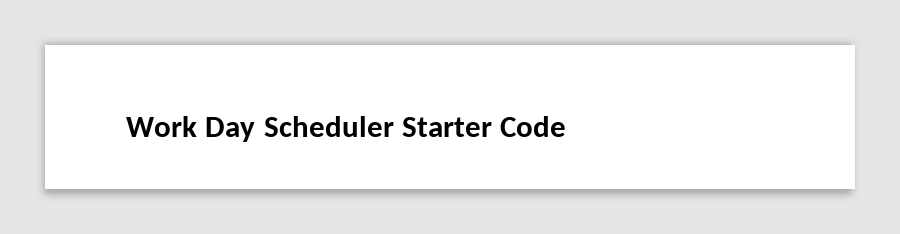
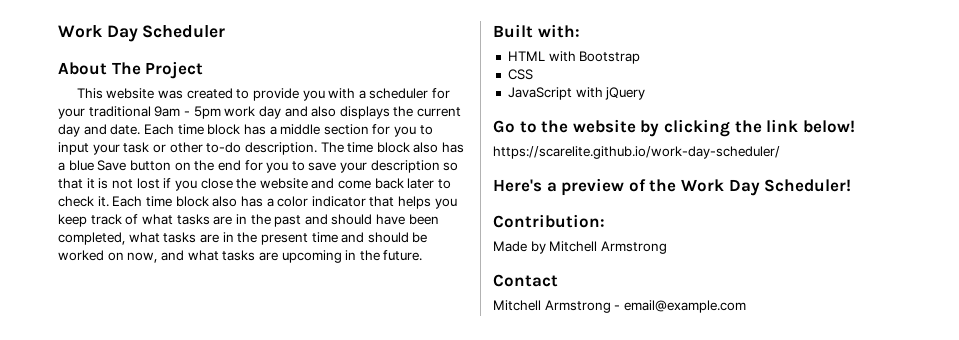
[402,116,567,137] Starter Code -> [58,61,204,79] [76,88,451,101] [58,106,462,119] [58,124,433,137] [58,142,465,155] [58,160,459,173] [58,178,452,191] [58,196,457,209] [58,214,439,227] [58,232,428,245] [58,250,423,263] [493,24,580,38] [507,51,641,64] [507,69,533,80] [507,87,646,100] [493,119,855,137] [493,146,780,159] [493,178,852,196] [493,214,605,228] [493,241,667,254] [493,274,558,287] [493,300,746,313] // About The Project // This website was created to provide you with a scheduler for your traditional 9am - 5pm work day and also displays the current day and date. Each time block has a middle section for you to input your task or other to-do description. The time block also has a blue Save button on the end for you to save your description so that it is not lost if you close the website and come back later to check it. Each time block also has a color indicator that helps you keep track of what tasks are in the past and should have been completed, what tasks are in the present time and should be worked on now, and what tasks are upcoming in the future. // Built with: // HTML with Bootstrap // CSS // JavaScript with jQuery // Go to the website by clicking the link below! // https://scarelite.github.io/work-day-scheduler/ // Here's a preview of the Work Day Scheduler! // Contribution: // Made by Mitchell Armstrong // Contact // Mitchell Armstrong - email@example.com

